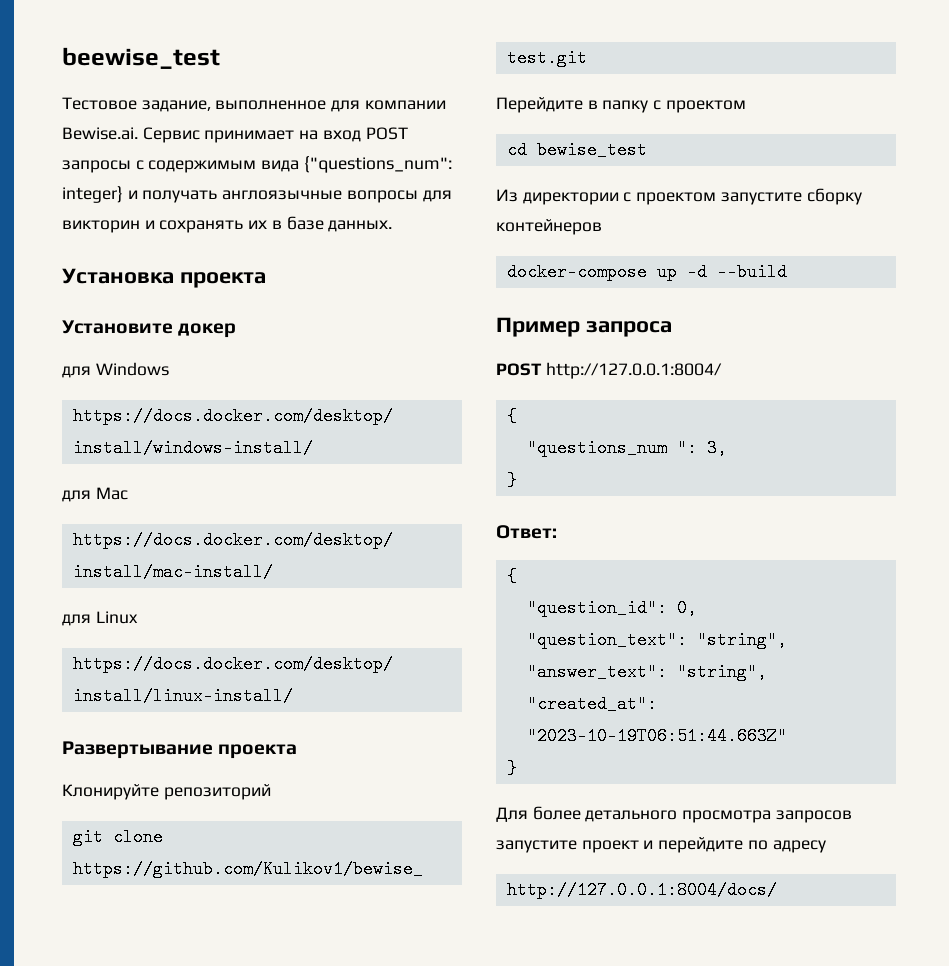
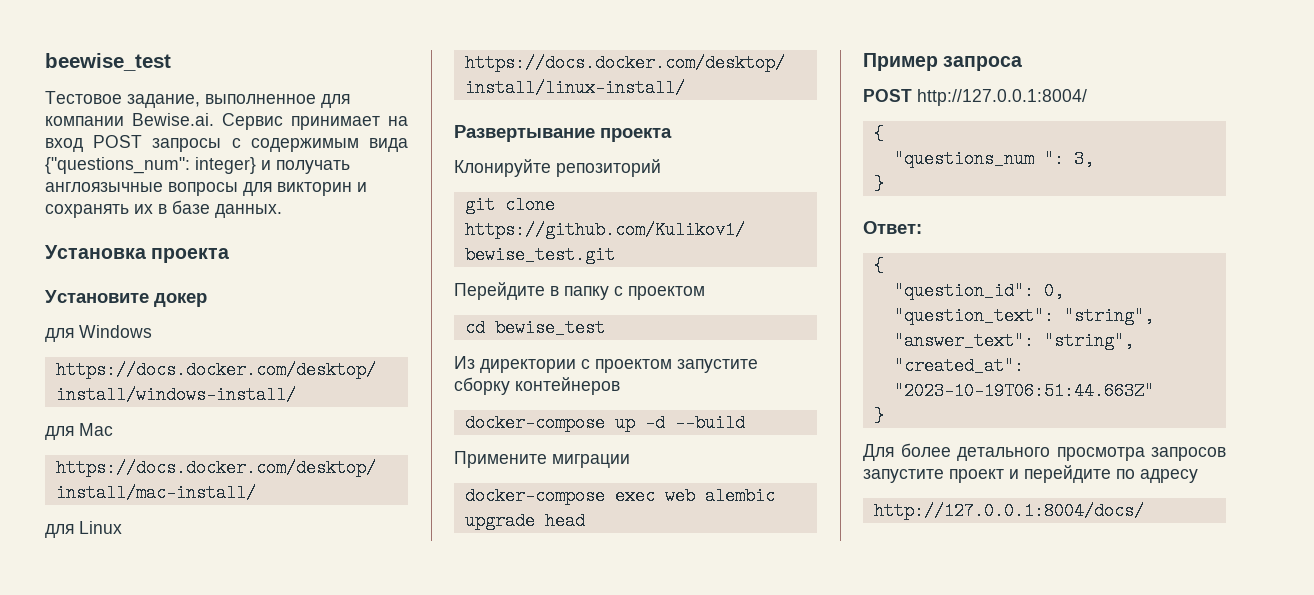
(787, 272) none -> [454,451,630,468] [464,487,775,505] [464,512,585,530] // Примените миграции // docker-compose exec web alembic upgrade head

